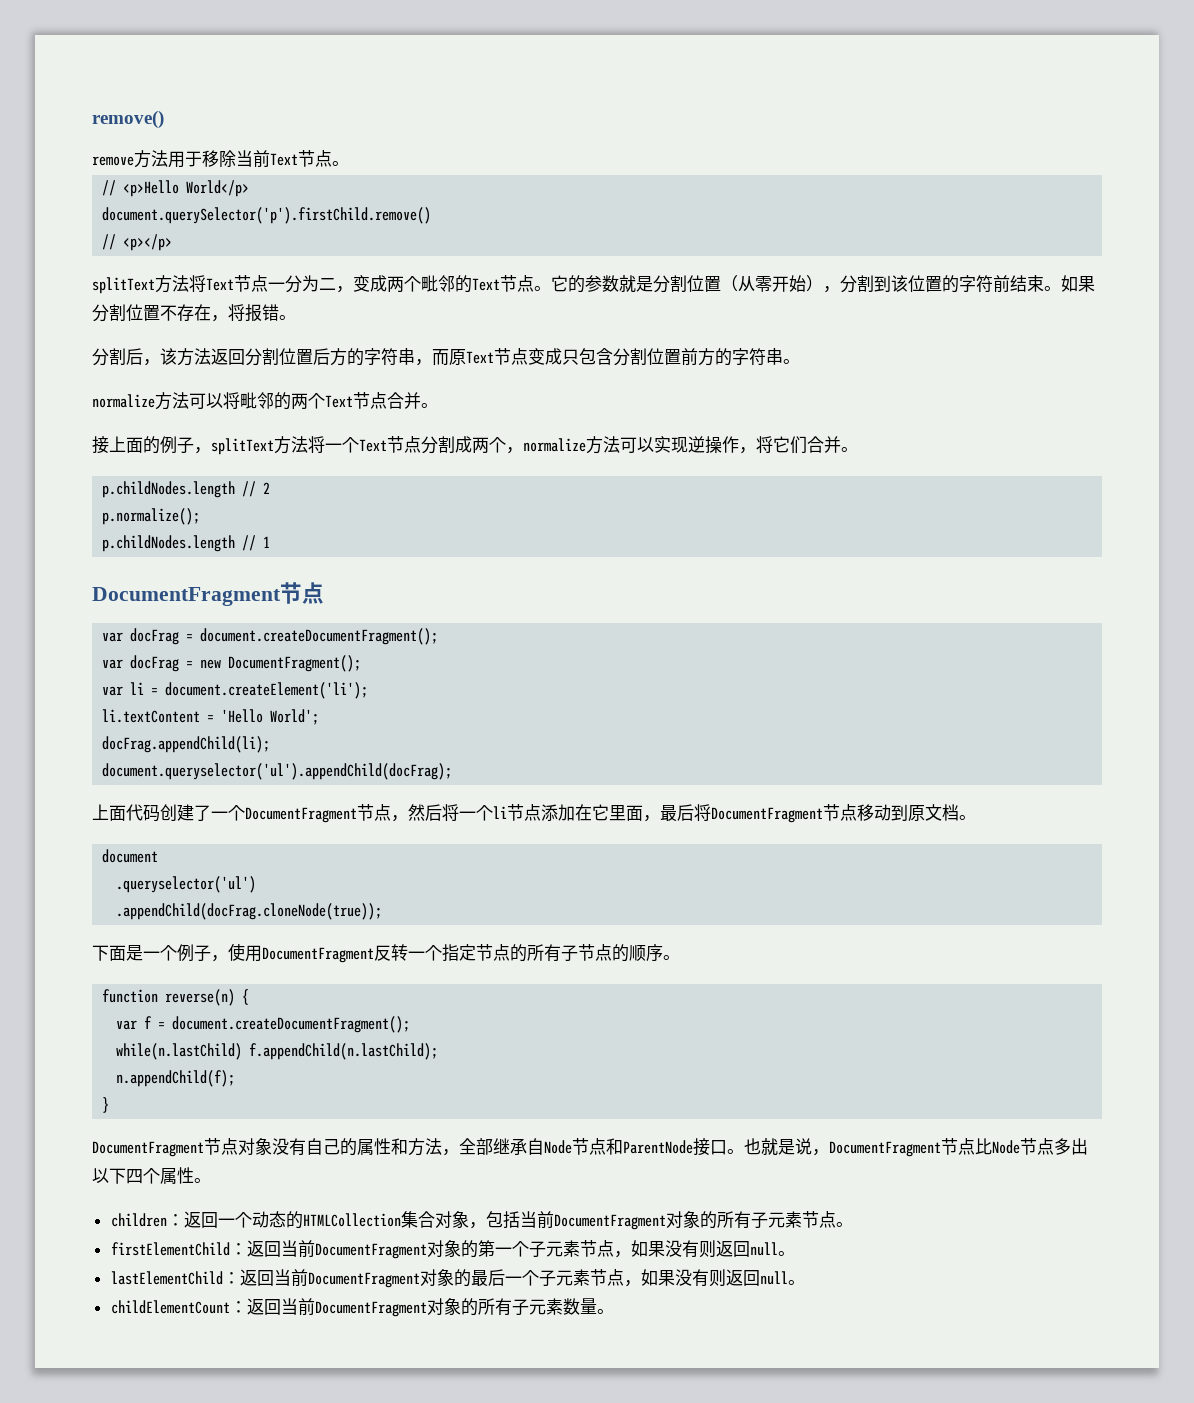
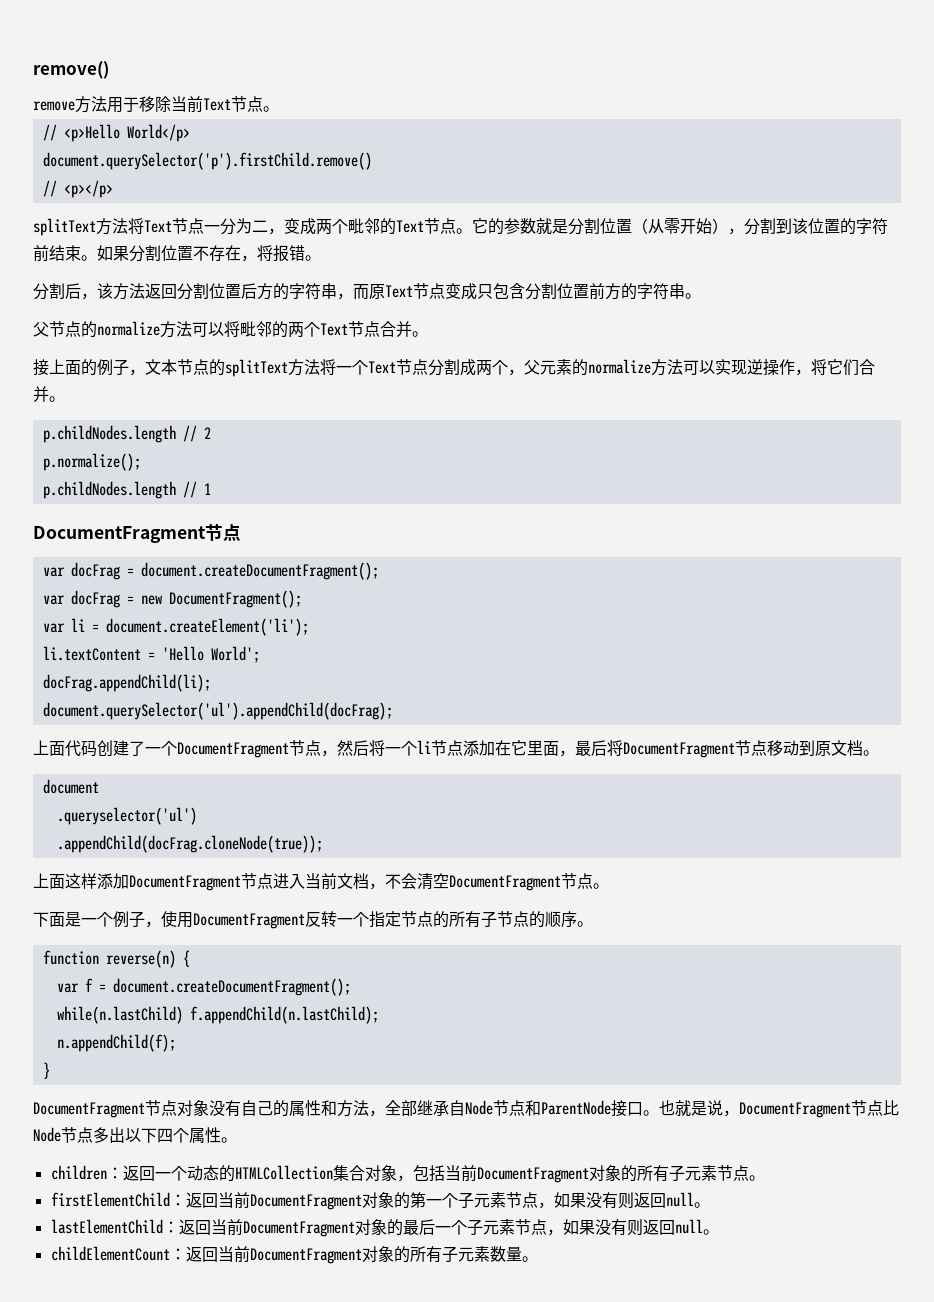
(800, 361) none -> [33,321,97,338] 父节点的
(211, 450) none -> [145,359,225,376] 文本节点的
(523, 450) none -> [524,359,588,376] 父元素的
[102,763,453,780] document.queryselector('ul').appendChild(docFrag); -> [42,702,393,720] document.querySelector('ul').appendChild(docFrag);
(383, 911) none -> [33,873,609,891] // 上面这样添加DocumentFragment节点进入当前文档，不会清空DocumentFragment节点。

